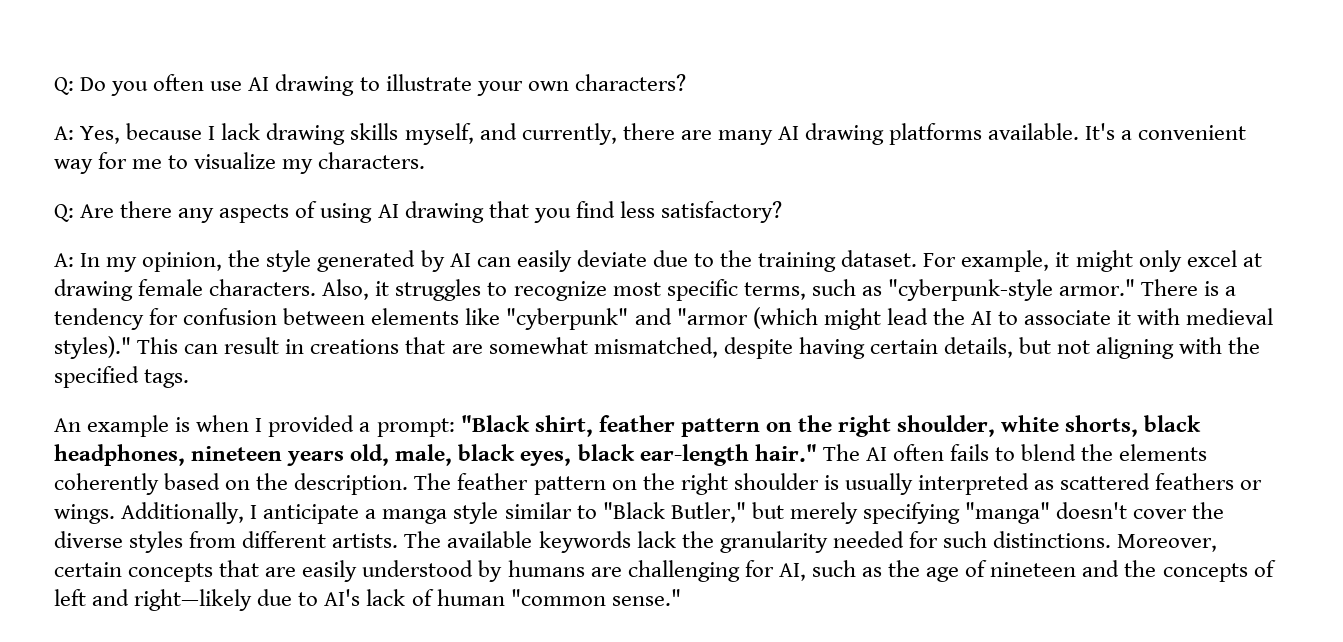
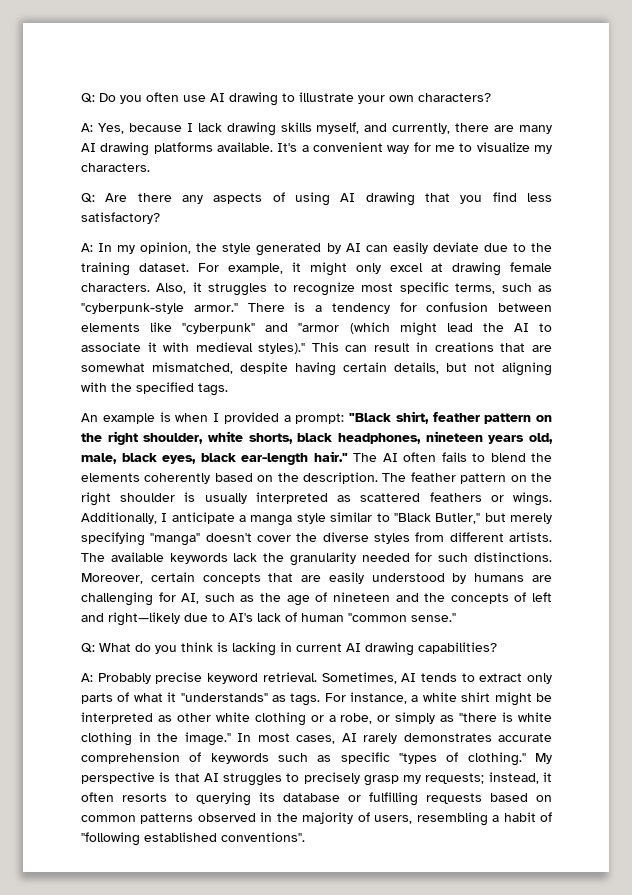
(681, 597) none -> [81,642,497,656] [81,672,552,684] [81,692,552,706] [81,712,552,726] [81,732,552,746] [81,752,552,766] [81,772,552,786] [81,792,552,806] [81,812,552,826] [81,832,305,846] // Q: What do you think is lacking in current AI drawing capabilities? // A: Probably precise keyword retrieval. Sometimes, AI tends to extract only parts of what it "understands" as tags. For instance, a white shirt might be interpreted as other white clothing or a robe, or simply as "there is white clothing in the image." In most cases, AI rarely demonstrates accurate comprehension of keywords such as specific "types of clothing." My perspective is that AI struggles to precisely grasp my requests; instead, it often resorts to querying its database or fulfilling requests based on common patterns observed in the majority of users, resembling a habit of "following established conventions".

